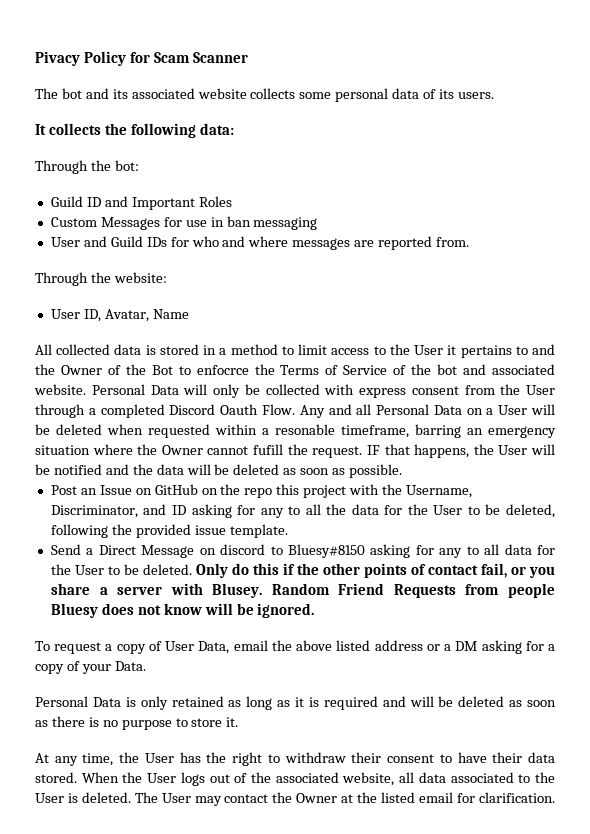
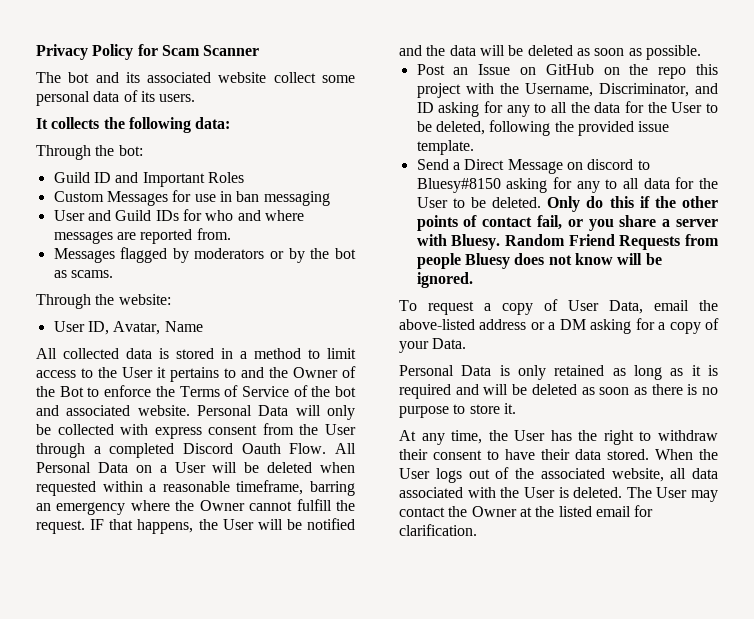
[35,51,80,66] Pivacy -> [36,44,88,60] Privacy
[250,88,296,99] collects -> [273,72,316,83] collect
(470, 242) none -> [53,247,356,263] [53,270,113,278] // Messages flagged by moderators or by the bot as scams.
[196,365,249,375] enfocrce -> [104,385,152,397] enforce
[299,404,372,418] Any and all -> [334,443,356,454] All
[275,424,335,435] resonable -> [162,481,230,492] reasonable
[35,445,90,455] situation -> (126, 508) none
[253,444,284,455] fufill -> [296,499,332,511] fulfill
[212,583,263,598] Blusey. -> [451,234,501,250] Bluesy.
[296,640,371,651] above listed -> [399,319,475,330] above-listed
[518,774,531,783] to -> [467,487,496,498] with

